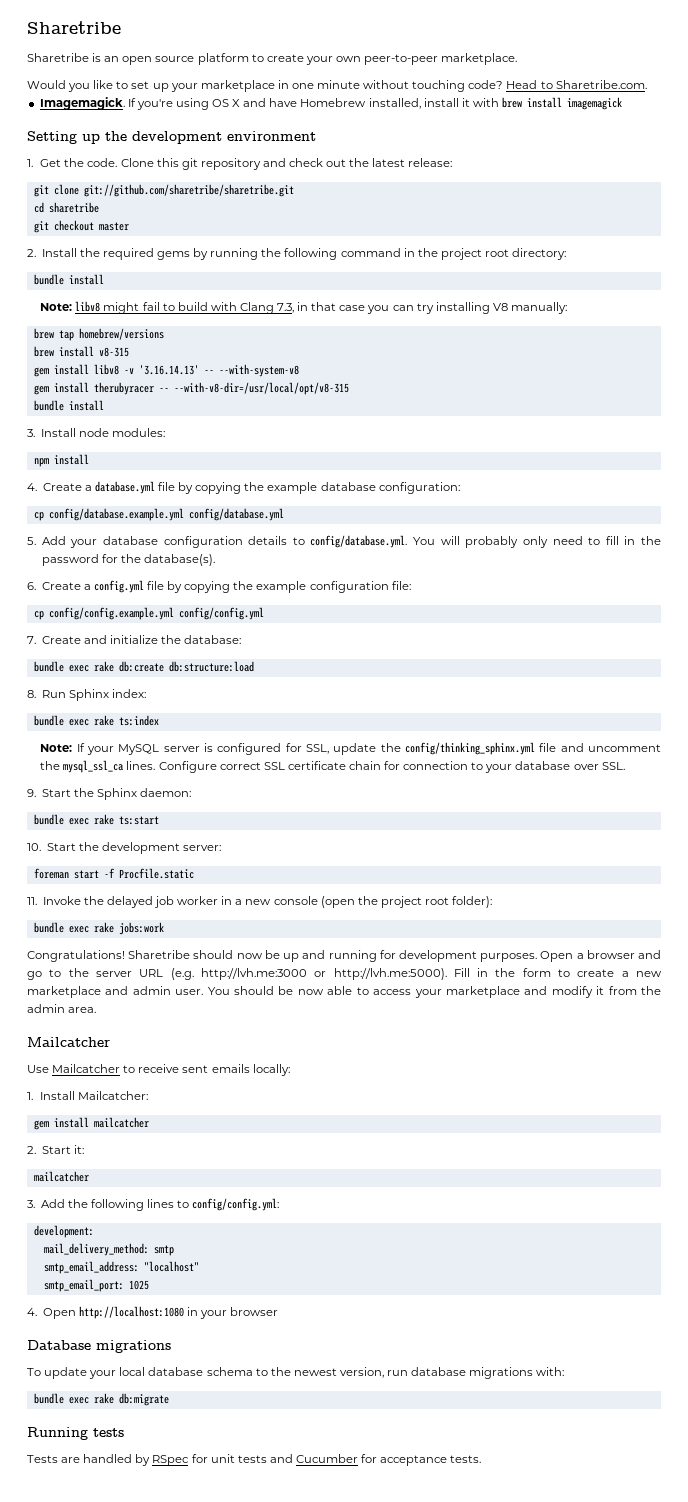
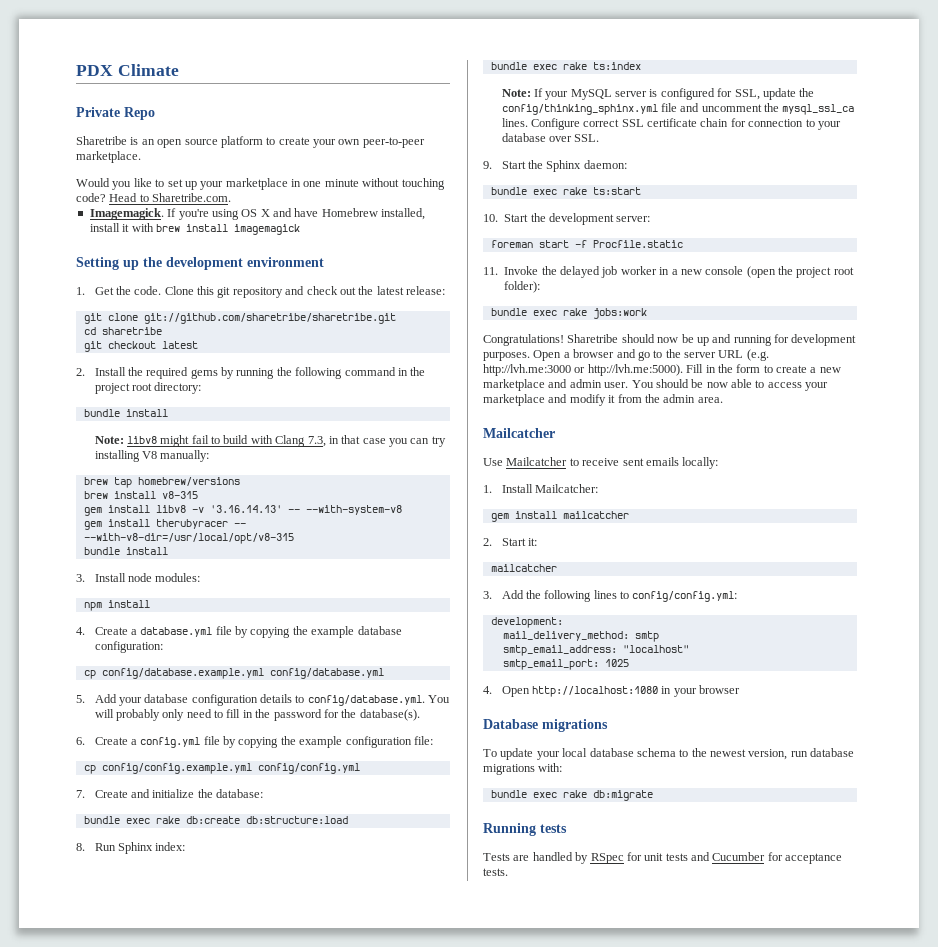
[27,21,121,34] Sharetribe -> [76,64,179,76] [76,107,155,120] PDX Climate // Private Repo
[98,222,129,231] master -> [161,341,198,349] latest

